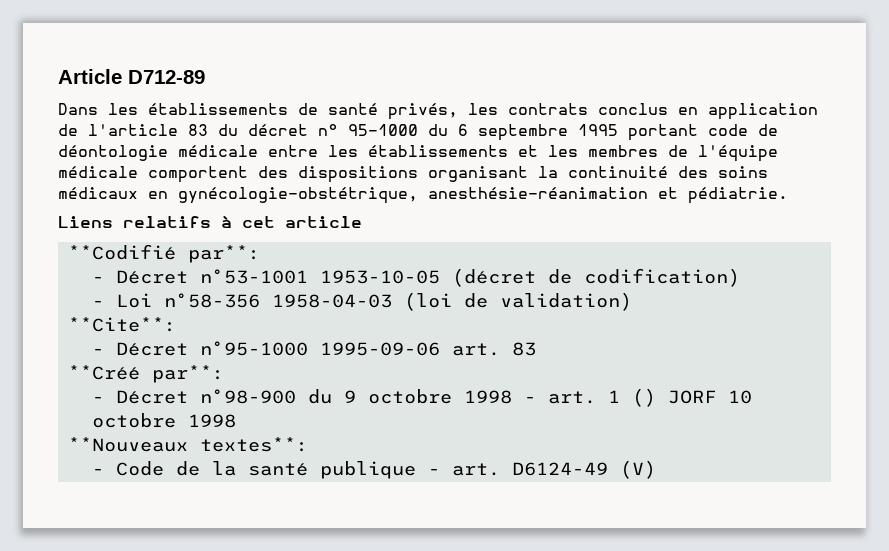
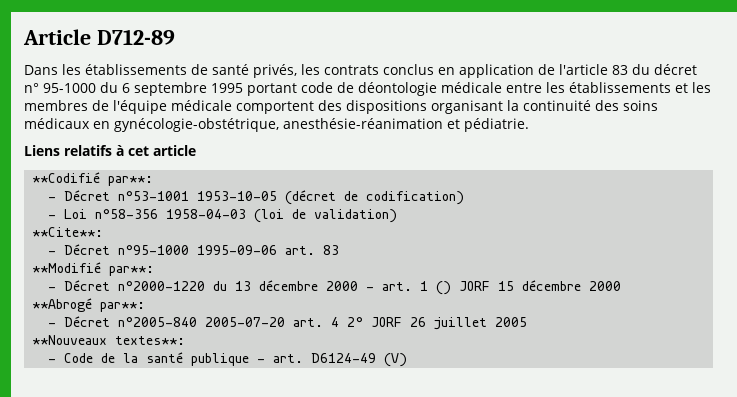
[67,365,224,383] [91,389,512,404] **Créé par**: // - Décret n°98-900 du 9 octobre 1998 -> [32,262,155,276] [48,280,359,291] **Modifié par**: // - Décret n°2000-1220 du 13 décembre 2000
[727,390,752,404] [91,413,236,428] 10 octobre 1998 -> [498,280,622,291] [32,298,146,312] [48,316,528,330] 15 décembre 2000 // **Abrogé par**: // - Décret n°2005-840 2005-07-20 art. 4 2° JORF 26 juillet 2005

